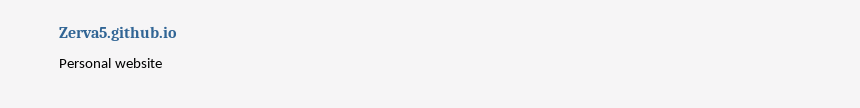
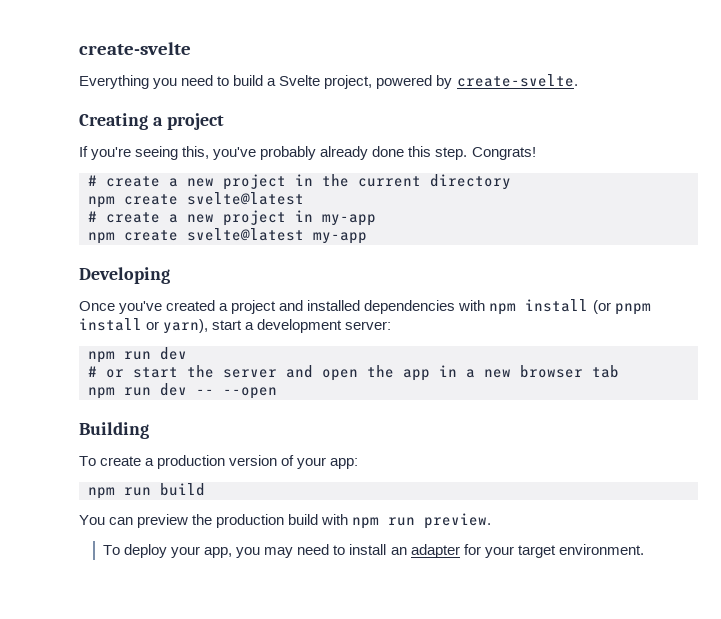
[59,26,177,41] [59,58,162,68] Zerva5.github.io // Personal website -> [79,42,191,55] [79,74,578,89] [79,113,224,130] [79,146,536,160] [88,174,511,190] [88,192,304,208] [88,210,376,226] [88,228,367,244] [79,267,170,284] [79,299,651,315] [79,318,392,334] [88,347,187,363] [88,365,619,381] [88,383,277,399] [79,422,149,439] [79,455,359,469] [88,483,205,499] [79,513,492,529] [103,544,644,558] create-svelte // Everything you need to build a Svelte project, powered by create-svelte. // Creating a project // If you're seeing this, you've probably already done this step. Congrats! // # create a new project in the current directory // npm create svelte@latest // # create a new project in my-app // npm create svelte@latest my-app // Developing // Once you've created a project and installed dependencies with npm install (or pnpm install or yarn), start a development server: // npm run dev // # or start the server and open the app in a new browser tab // npm run dev -- --open // Building // To create a production version of your app: // npm run build // You can preview the production build with npm run preview. // To deploy your app, you may need to install an adapter for your target environment.

